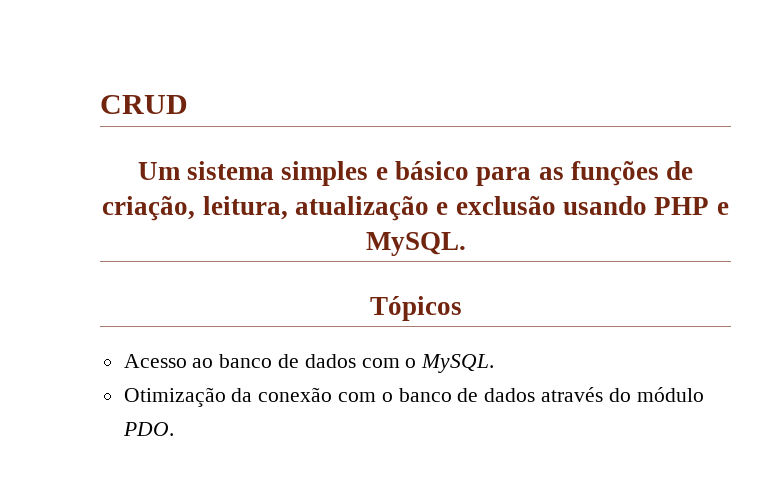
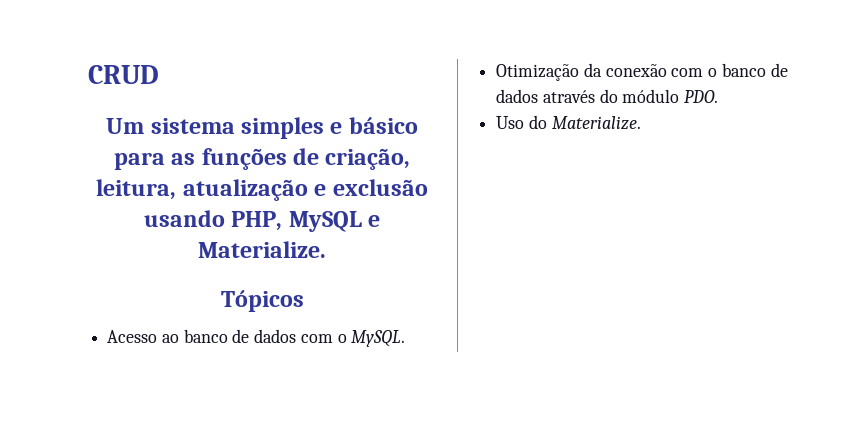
[654,197,729,215] [365,232,466,256] PHP e MySQL. -> [231,211,381,232] [198,241,326,258] PHP, MySQL e Materialize.
(174, 429) none -> [496,115,641,130] // Uso do Materialize.

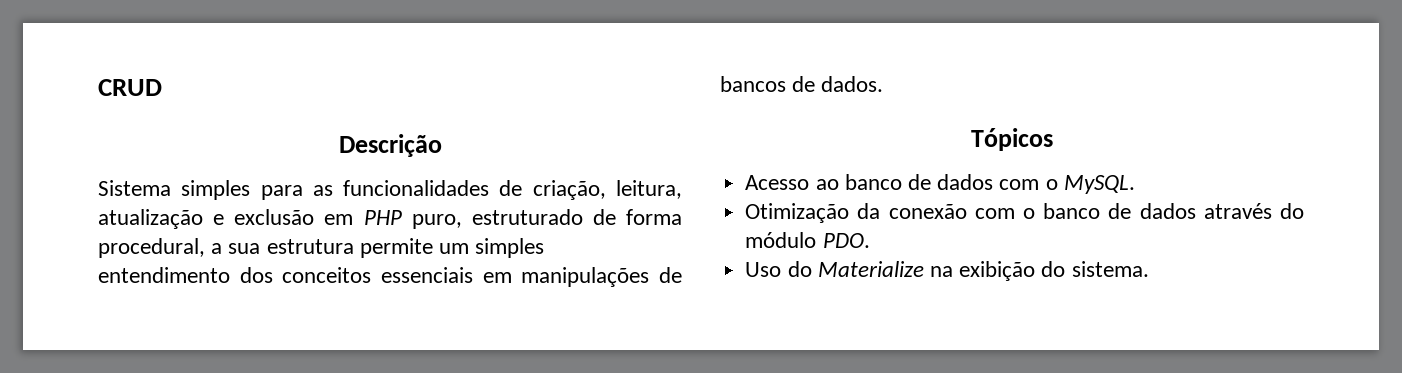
[106,117,418,139] Um sistema simples e básico -> [338,134,442,157] [98,180,251,200] Descrição // Sistema simples
[201,148,287,170] funções -> [343,180,490,196] funcionalidades
[143,210,381,232] [198,241,326,258] usando PHP, MySQL e Materialize. -> [324,209,682,229] [98,238,545,258] [98,267,682,287] [720,76,884,92] em PHP puro, estruturado de forma procedural, a sua estrutura permite um simples entendimento dos conceitos essenciais em manipulações de bancos de dados.
[551,116,641,130] Materialize. -> [817,261,1149,281] Materialize na exibição do sistema.

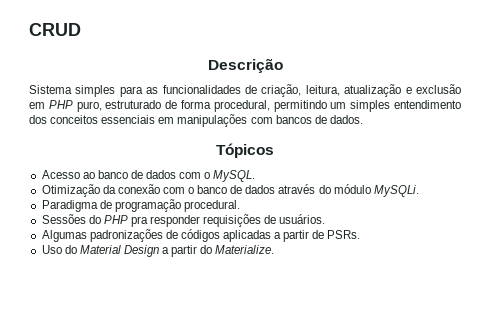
[211,238,433,258] a sua estrutura permite -> [273,100,327,112] permitindo
[659,267,682,283] de -> [250,117,273,124] com
[822,233,870,248] [745,261,1149,281] PDO. // Uso do Materialize na exibição do sistema. -> [373,185,419,197] [41,199,240,212] [41,214,326,227] [41,229,361,242] [41,245,275,257] MySQLi. // Paradigma de programação procedural. // Sessões do PHP pra responder requisições de usuários. // Algumas padronizações de códigos aplicadas a partir de PSRs. // Uso do Material Design a partir do Materialize.

